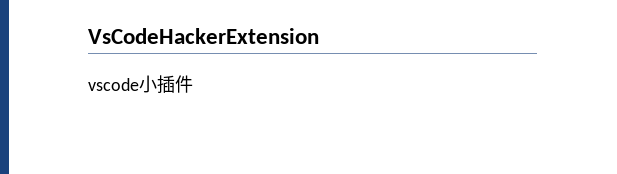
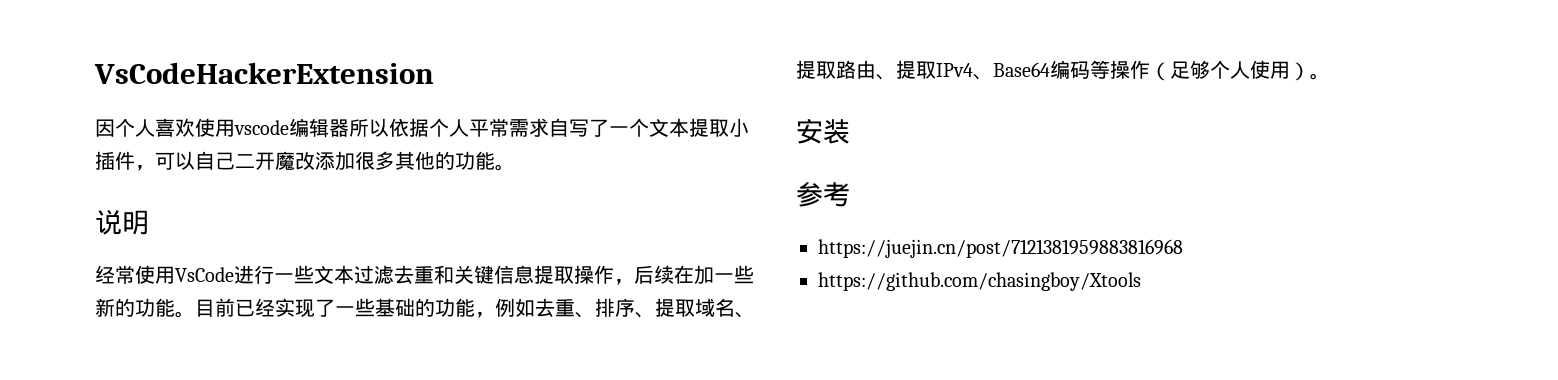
[88,75,193,94] vscode小插件 -> [95,118,749,138] [95,151,515,171] [95,209,149,235] [95,265,754,285] [95,298,755,318] [796,60,1330,81] [796,118,850,144] [796,182,850,207] [818,239,1183,258] [818,272,1141,291] 因个人喜欢使用vscode编辑器所以依据个人平常需求自写了一个文本提取小插件，可以自己二开魔改添加很多其他的功能。 // 说明 // 经常使用VsCode进行一些文本过滤去重和关键信息提取操作，后续在加一些新的功能。目前已经实现了一些基础的功能，例如去重、排序、提取域名、提取路由、提取IPv4、Base64编码等操作（足够个人使用）。 // 安装 // 参考 // https://juejin.cn/post/7121381959883816968 // https://github.com/chasingboy/Xtools

